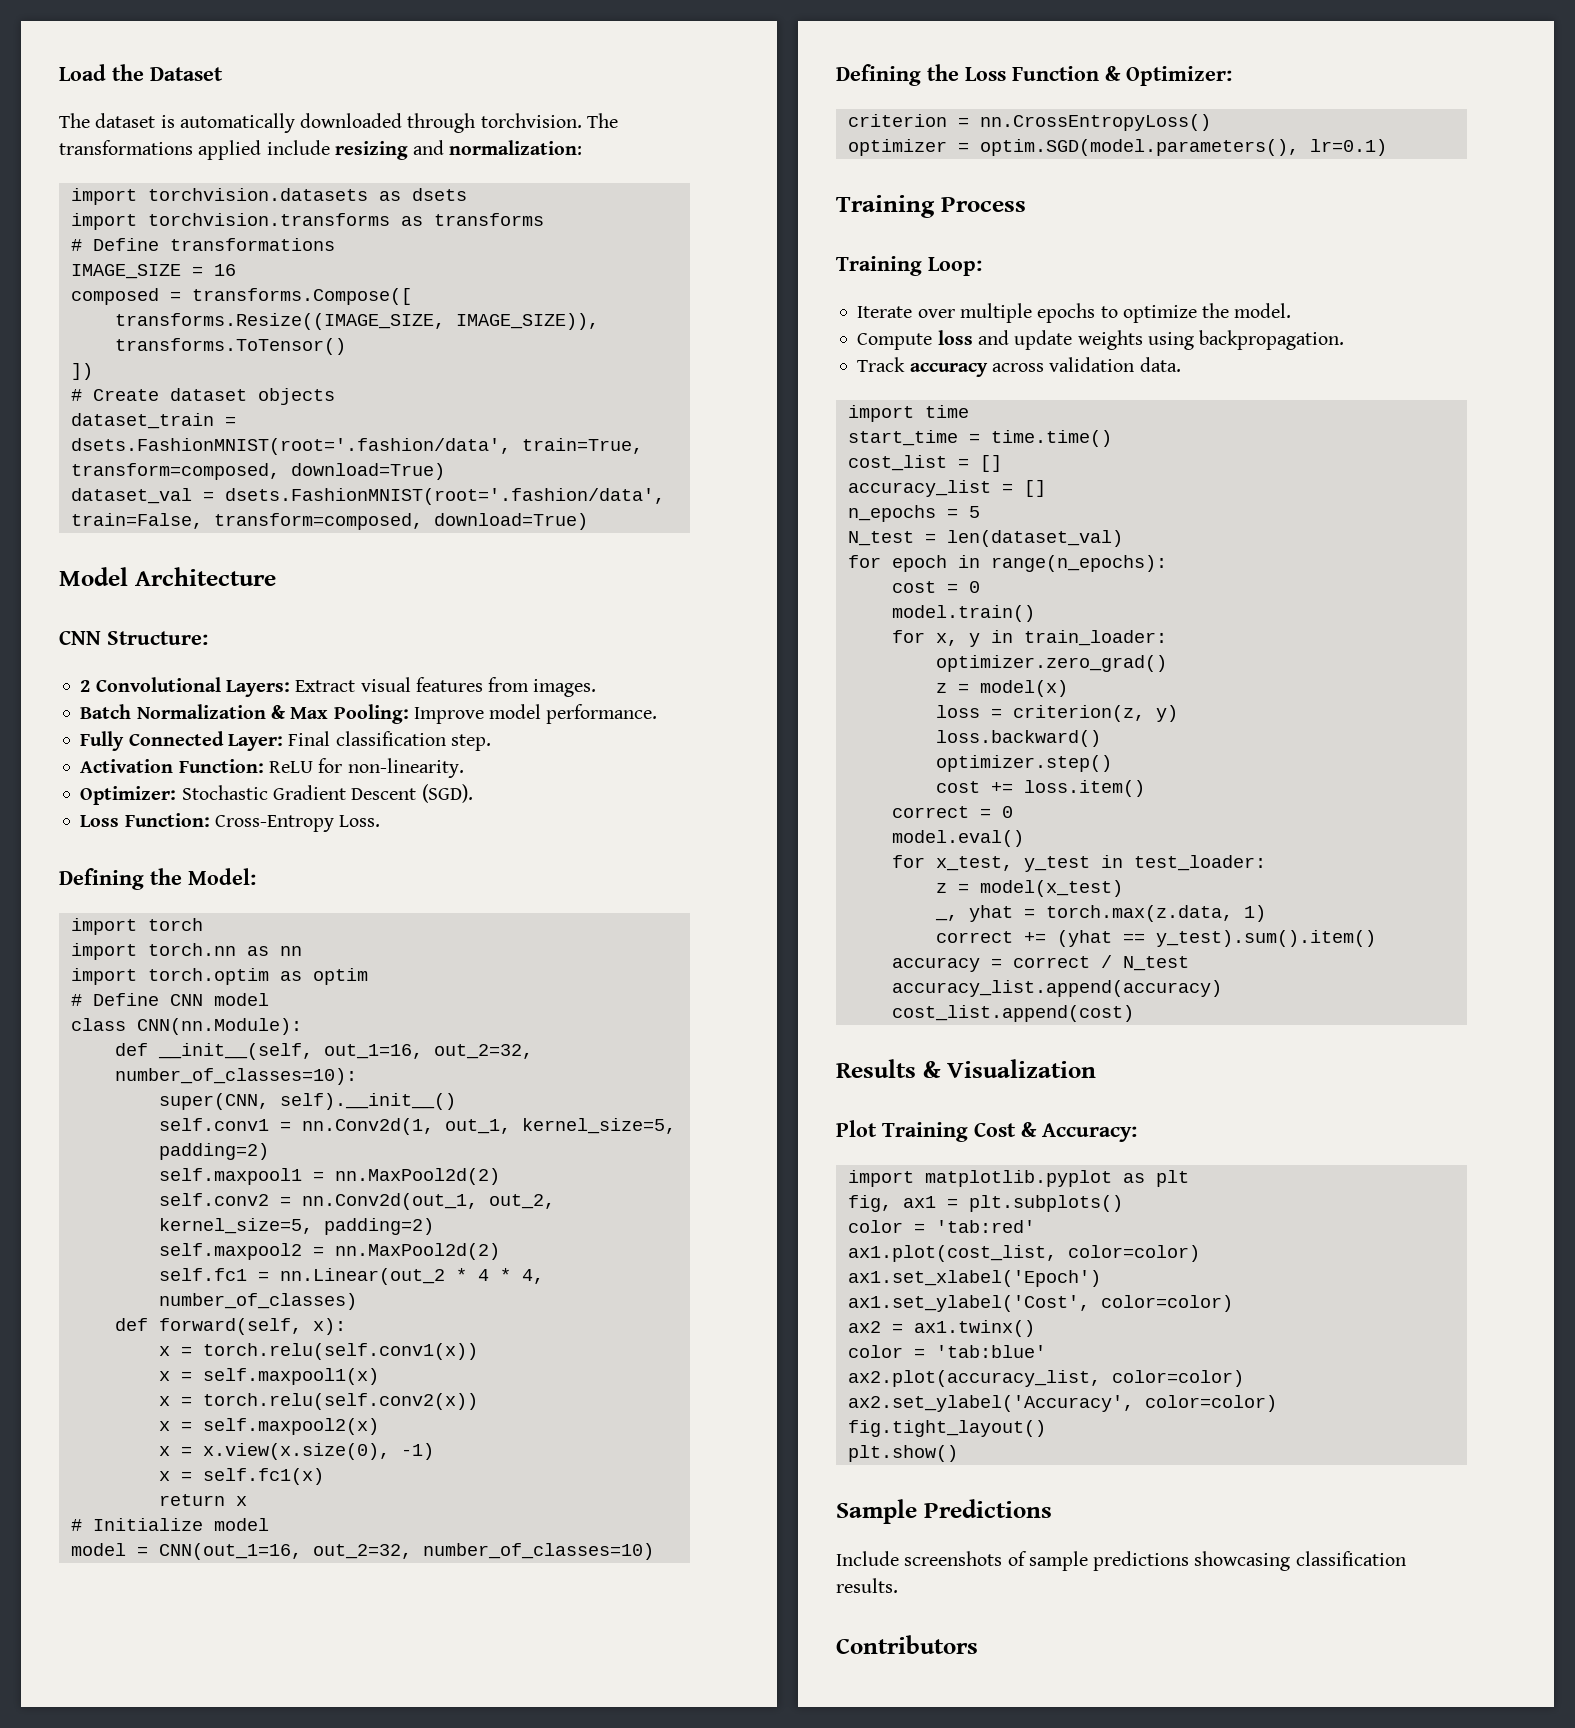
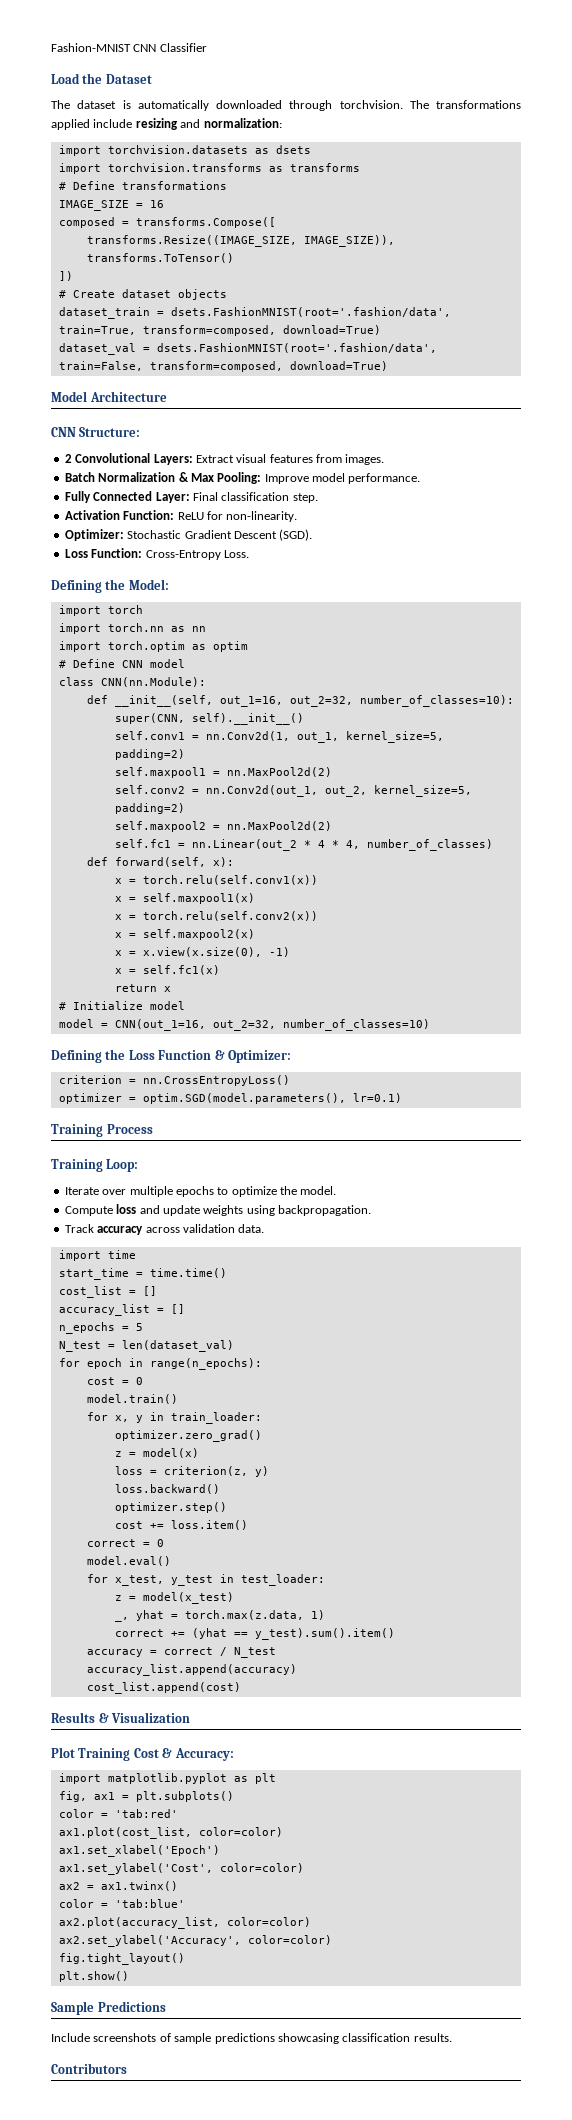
(59, 72) none -> [51,43,207,52] Fashion-MNIST CNN Classifier //

